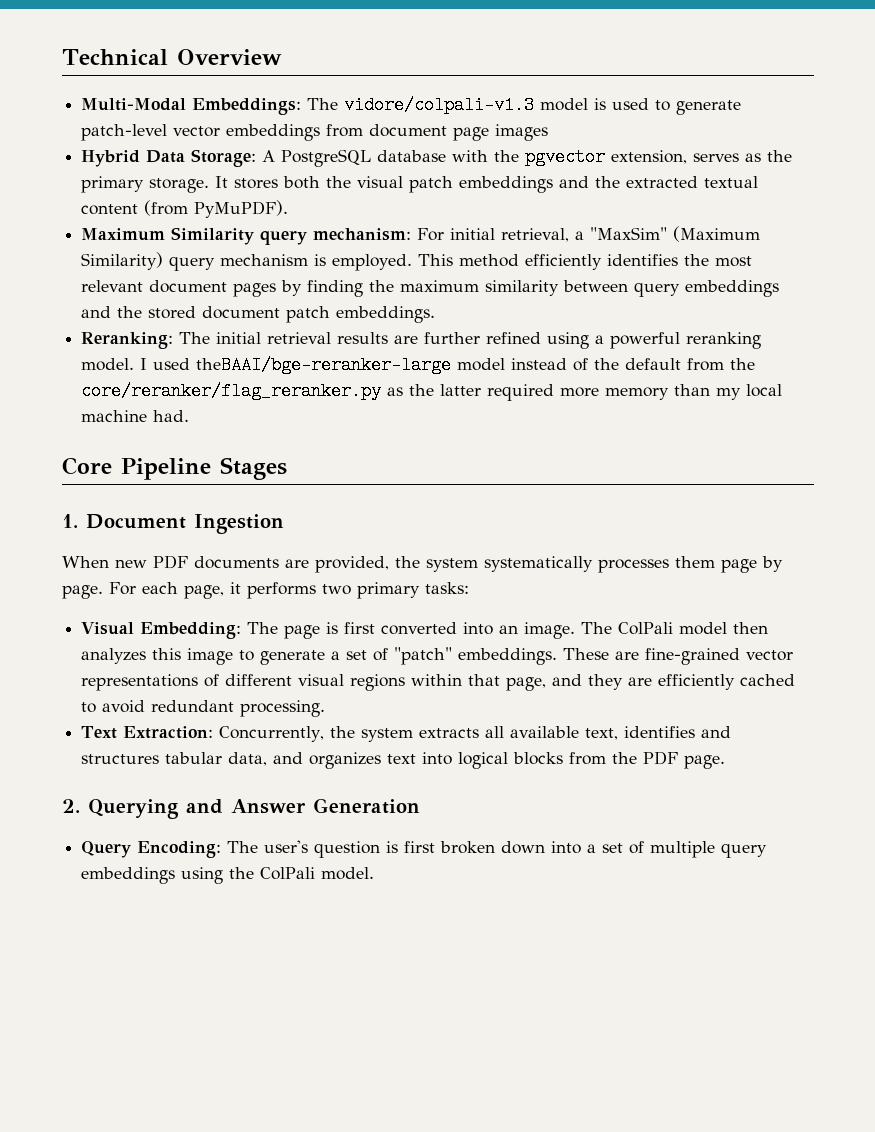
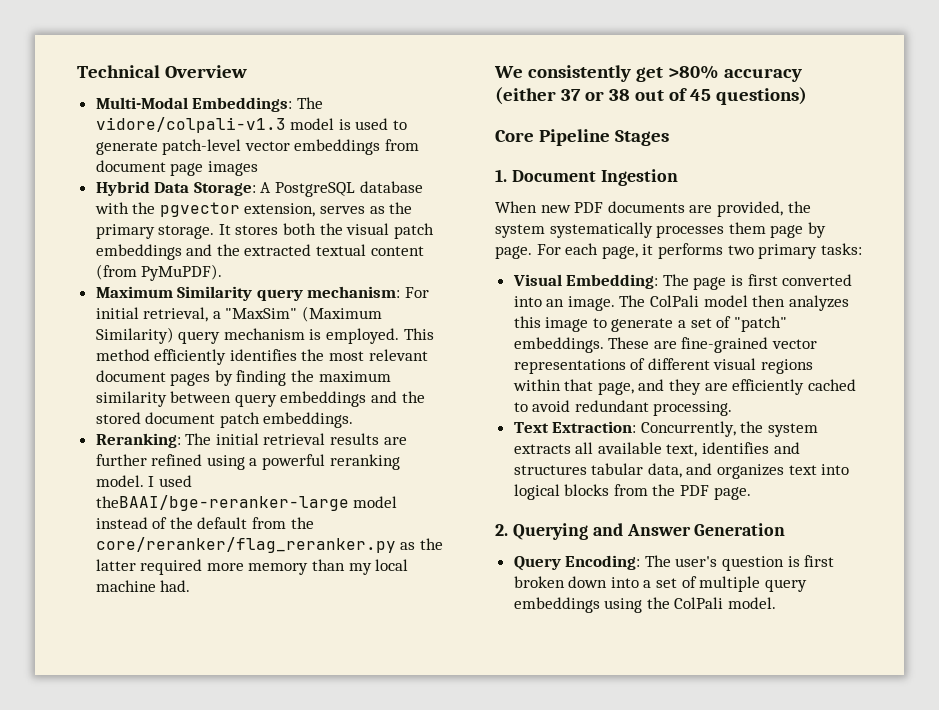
(190, 416) none -> [494,65,802,82] [495,87,807,105] // We consistently get >80% accuracy (either 37 or 38 out of 45 questions)

